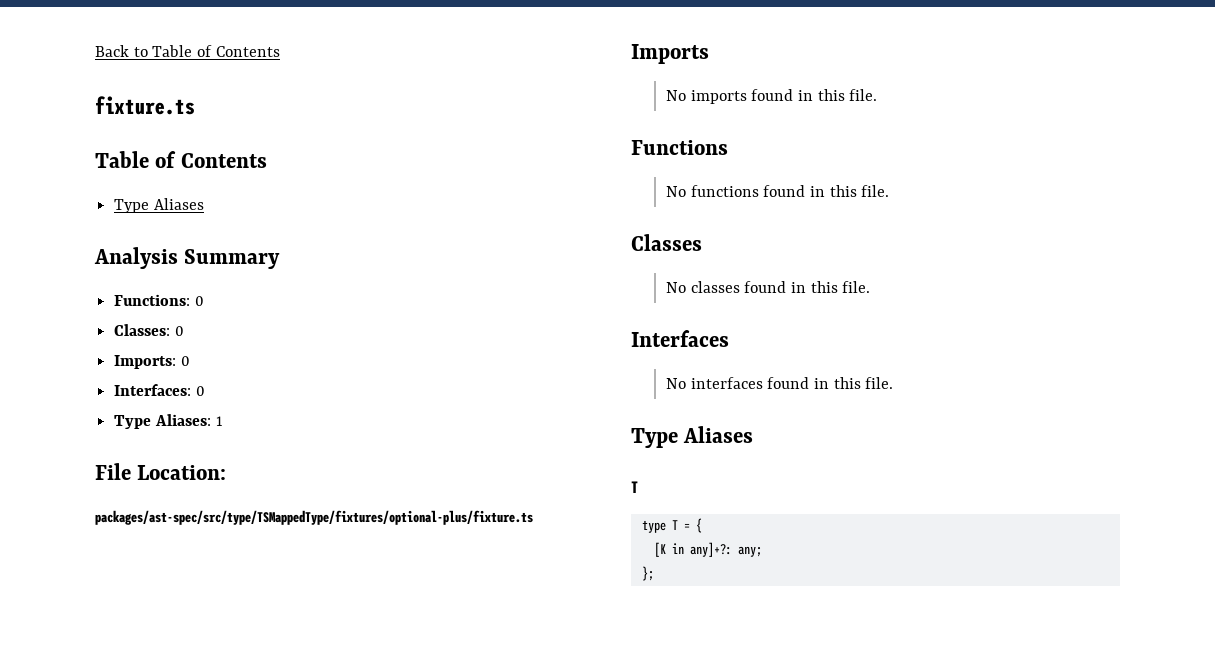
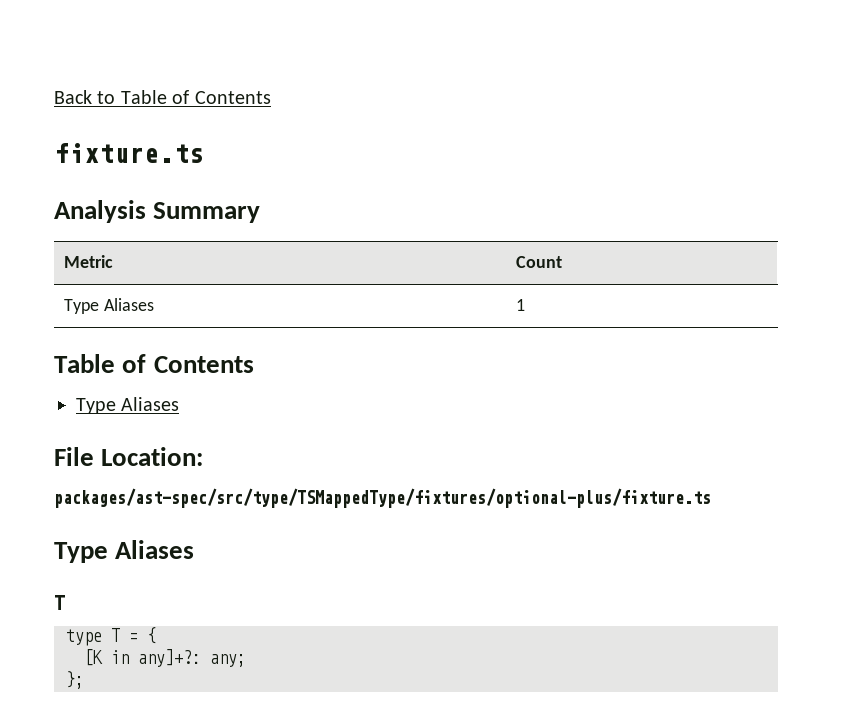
(195, 105) none -> [54,200,261,223] [64,255,114,268] [516,256,563,268] [64,298,155,314] [516,299,526,311] // Analysis Summary // Metric | Count // Type Aliases | 1
[94,247,281,269] [114,294,204,306] [114,324,184,336] [114,355,190,369] [114,384,205,396] [114,414,223,429] [95,463,227,480] [95,510,533,525] [631,44,709,64] [665,89,878,104] [631,140,728,155] [665,185,890,197] [631,234,702,251] [665,281,871,293] [631,330,729,347] [665,377,894,389] Analysis Summary // Functions: 0 // Classes: 0 // Imports: 0 // Interfaces: 0 // Type Aliases: 1 // File Location: // packages/ast-spec/src/type/TSMappedType/fixtures/optional-plus/fixture.ts // Imports // No imports found in this file. // Functions // No functions found in this file. // Classes // No classes found in this file. // Interfaces // No interfaces found in this file. -> [54,447,204,466] [54,488,711,508] File Location: // packages/ast-spec/src/type/TSMappedType/fixtures/optional-plus/fixture.ts

